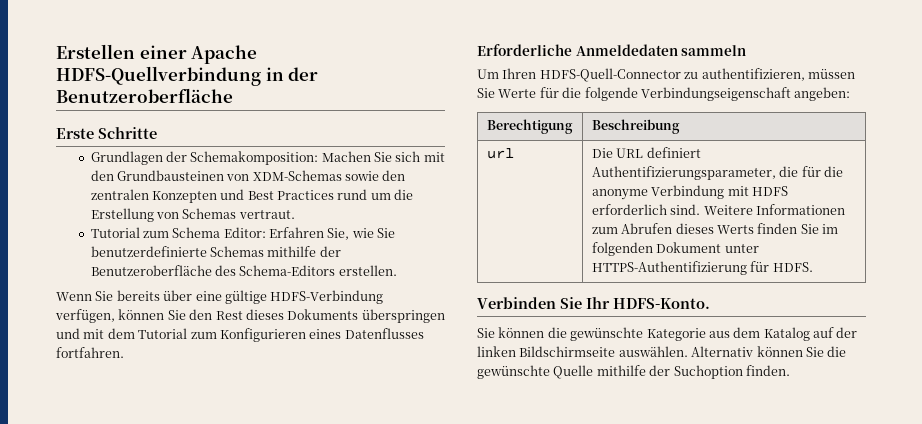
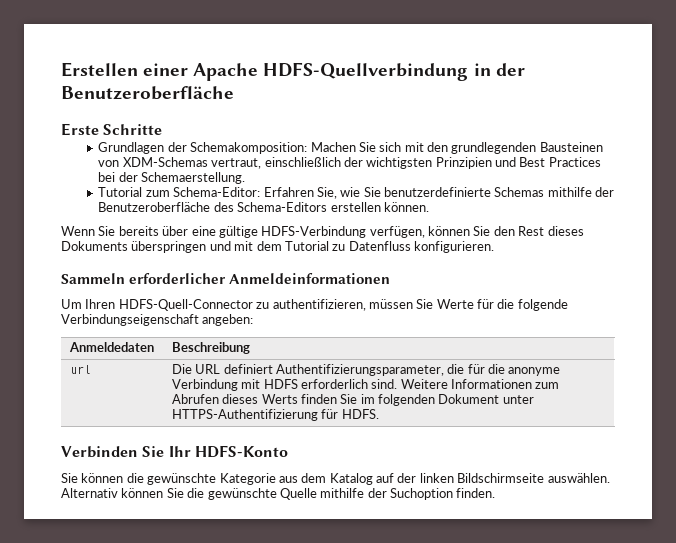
[116,170,406,181] [90,189,414,203] [90,208,295,222] [90,227,266,238] Grundbausteinen von XDM-Schemas sowie den zentralen Konzepten und Best Practices rund um die Erstellung von Schemas vertraut. // Tutorial zum Schema Editor: -> [451,142,603,154] [98,157,601,169] [98,172,246,184] [98,187,261,197] grundlegenden Bausteinen von XDM-Schemas vertraut, einschließlich der wichtigsten Prinzipien und Best Practices bei der Schemaerstellung. // Tutorial zum Schema-Editor:
[338,265,397,276] erstellen. -> [330,202,429,212] erstellen können.
[190,328,424,342] [56,347,124,358] [477,44,747,56] zum Konfigurieren eines Datenflusses fortfahren. // Erforderliche Anmeldedaten sammeln -> [332,241,494,253] [61,273,391,284] zu Datenfluss konfigurieren. // Sammeln erforderlicher Anmeldeinformationen
[486,119,573,134] Berechtigung -> [68,342,154,352] Anmeldedaten
[613,298,710,309] HDFS-Konto. -> [194,445,288,458] HDFS-Konto

